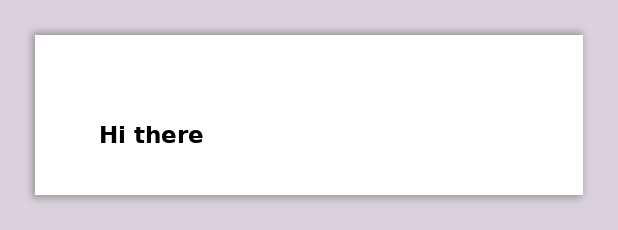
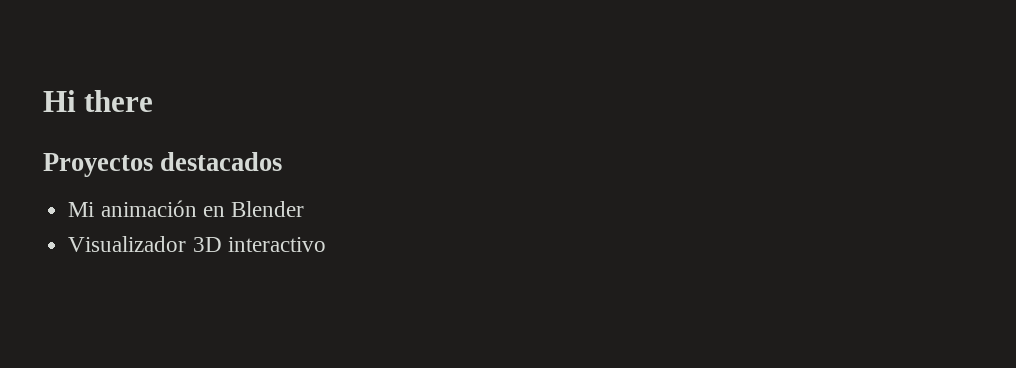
(204, 134) none -> [43,152,283,177] [68,200,304,217] [68,236,326,252] // Proyectos destacados // Mi animación en Blender // Visualizador 3D interactivo

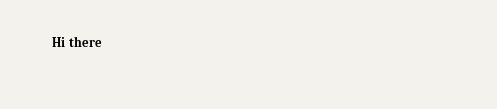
[43,152,283,177] [68,200,304,217] [68,236,326,252] // Proyectos destacados // Mi animación en Blender // Visualizador 3D interactivo -> (102, 41) none

